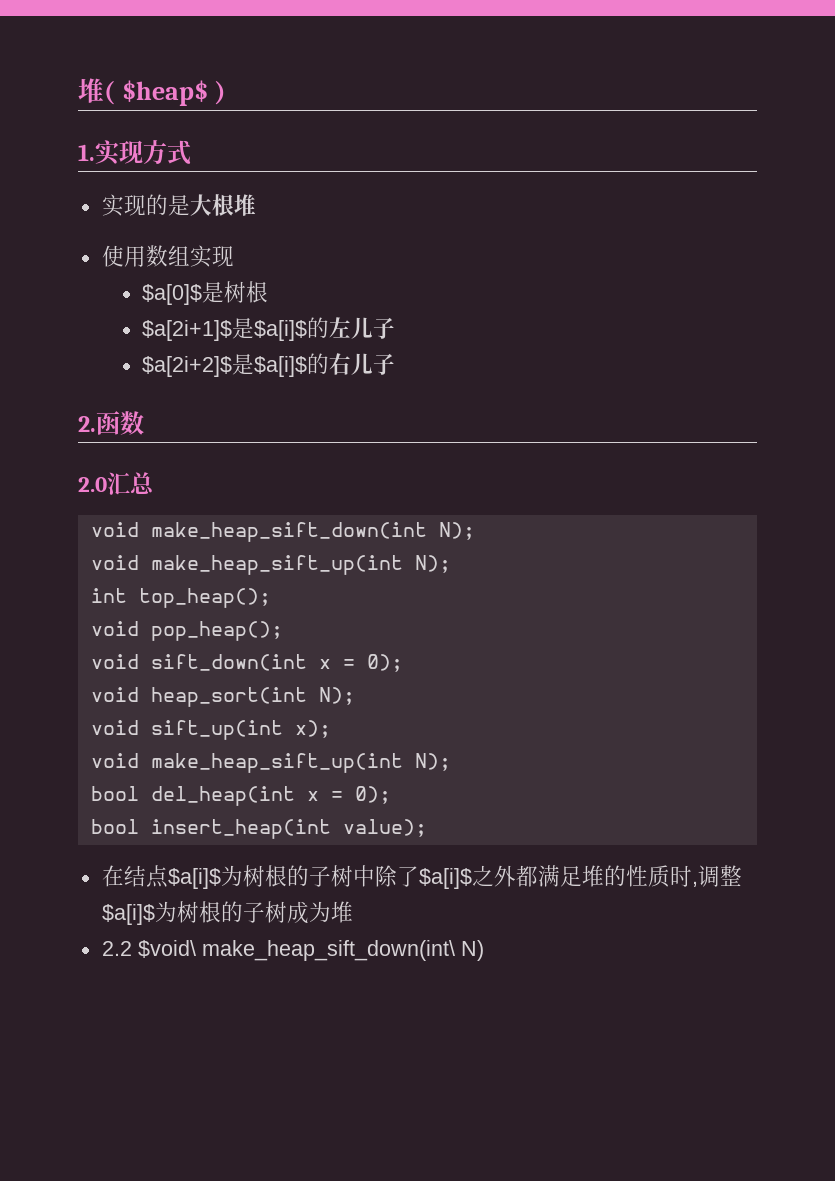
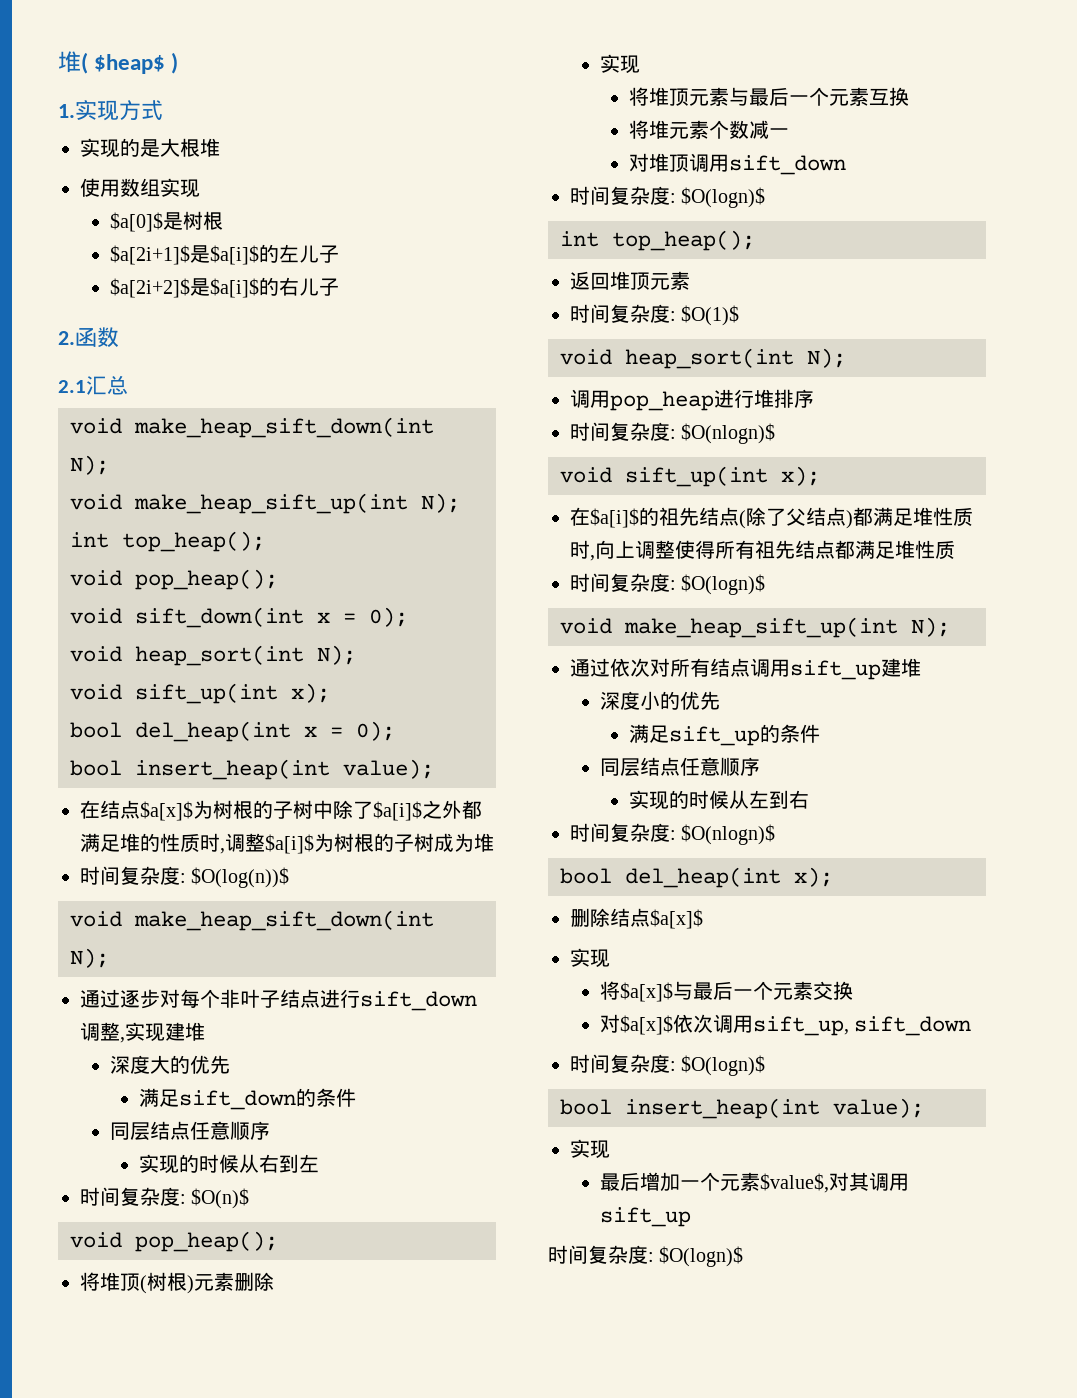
[78,477,107,492] 2.0 -> [58,380,86,393] 2.1
[90,753,451,773] // void make_heap_sift_up(int N); -> (330, 693) none
[167,868,221,889] $a[i]$ -> [140,801,193,821] $a[x]$
[101,940,484,961] 2.2 $void\ make_heap_sift_down(int\ N) -> [80,866,290,888] [70,910,434,931] [70,948,109,968] [80,989,477,1011] [80,1022,205,1043] [109,1055,230,1074] [139,1088,357,1110] [109,1121,270,1141] [139,1154,320,1174] [80,1187,250,1209] [70,1231,278,1252] [80,1272,274,1294] [599,54,640,74] [629,87,910,106] [629,120,790,139] [629,153,847,175] [570,186,766,208] [560,230,755,251] [570,271,690,290] [570,304,740,326] [560,348,846,369] [570,389,814,411] [570,422,776,444] [560,466,820,487] [570,507,973,529] [570,540,955,561] [570,573,766,595] [560,617,950,638] [570,658,921,680] [599,691,720,710] [629,724,821,746] [599,757,760,777] [629,790,810,810] [570,823,776,845] [560,867,833,888] [570,908,703,929] [570,948,610,968] [599,981,853,1002] [599,1014,972,1036] [570,1054,766,1076] [560,1098,924,1119] [570,1139,610,1159] [599,1172,909,1193] [599,1207,691,1227] [548,1245,744,1267] 时间复杂度: $O(log(n))$ // void make_heap_sift_down(int N); // 通过逐步对每个非叶子结点进行sift_down调整,实现建堆 // 深度大的优先 // 满足sift_down的条件 // 同层结点任意顺序 // 实现的时候从右到左 // 时间复杂度: $O(n)$ // void pop_heap(); // 将堆顶(树根)元素删除 // 实现 // 将堆顶元素与最后一个元素互换 // 将堆元素个数减一 // 对堆顶调用sift_down // 时间复杂度: $O(logn)$ // int top_heap(); // 返回堆顶元素 // 时间复杂度: $O(1)$ // void heap_sort(int N); // 调用pop_heap进行堆排序 // 时间复杂度: $O(nlogn)$ // void sift_up(int x); // 在$a[i]$的祖先结点(除了父结点)都满足堆性质时,向上调整使得所有祖先结点都满足堆性质 // 时间复杂度: $O(logn)$ // void make_heap_sift_up(int N); // 通过依次对所有结点调用sift_up建堆 // 深度小的优先 // 满足sift_up的条件 // 同层结点任意顺序 // 实现的时候从左到右 // 时间复杂度: $O(nlogn)$ // bool del_heap(int x); // 删除结点$a[x]$ // 实现 // 将$a[x]$与最后一个元素交换 // 对$a[x]$依次调用sift_up, sift_down // 时间复杂度: $O(logn)$ // bool insert_heap(int value); // 实现 // 最后增加一个元素$value$,对其调用sift_up // 时间复杂度: $O(logn)$

